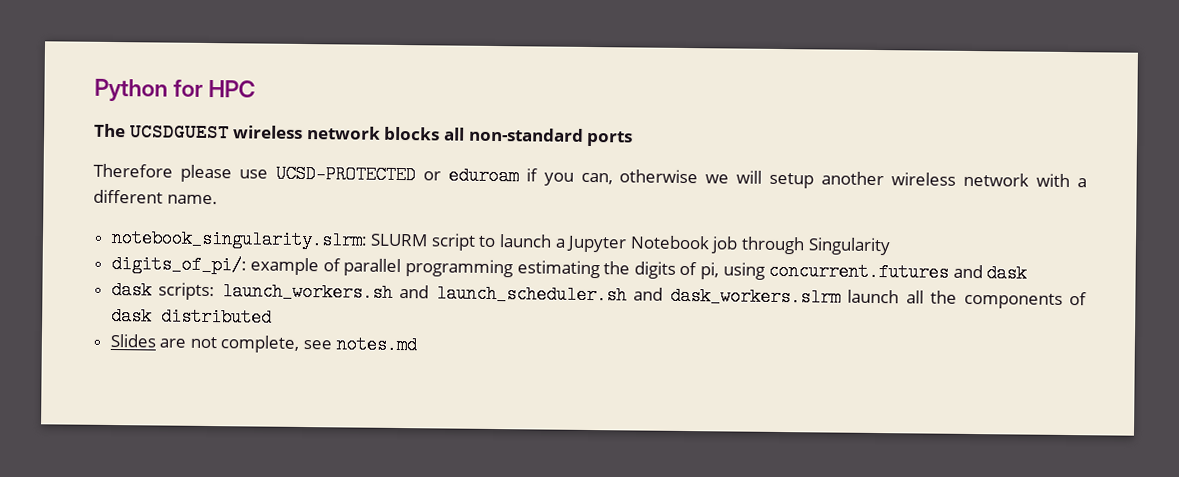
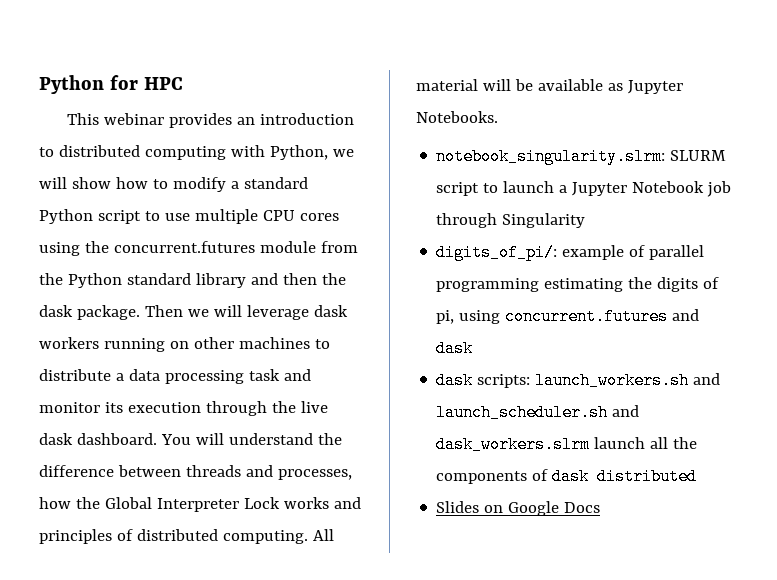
[94,123,634,147] [93,163,1087,189] [93,189,218,205] The UCSDGUEST wireless network blocks all non-standard ports // Therefore please use UCSD-PROTECTED or eduroam if you can, otherwise we will setup another wireless network with a different name. -> [67,113,355,128] [39,145,354,160] [39,177,308,192] [39,209,339,224] [39,241,358,256] [39,273,346,288] [39,305,348,320] [39,337,330,352] [39,369,311,384] [39,401,328,416] [39,433,342,445] [39,465,352,480] [39,497,361,512] [39,529,334,544] [416,79,683,94] [416,111,498,123] This webinar provides an introduction to distributed computing with Python, we will show how to modify a standard Python script to use multiple CPU cores using the concurrent.futures module from the Python standard library and then the dask package. Then we will leverage dask workers running on other machines to distribute a data processing task and monitor its execution through the live dask dashboard. You will understand the difference between threads and processes, how the Global Interpreter Lock works and principles of distributed computing. All material will be available as Jupyter Notebooks.
[159,335,417,355] are not complete, see notes.md -> [484,501,601,516] on Google Docs

